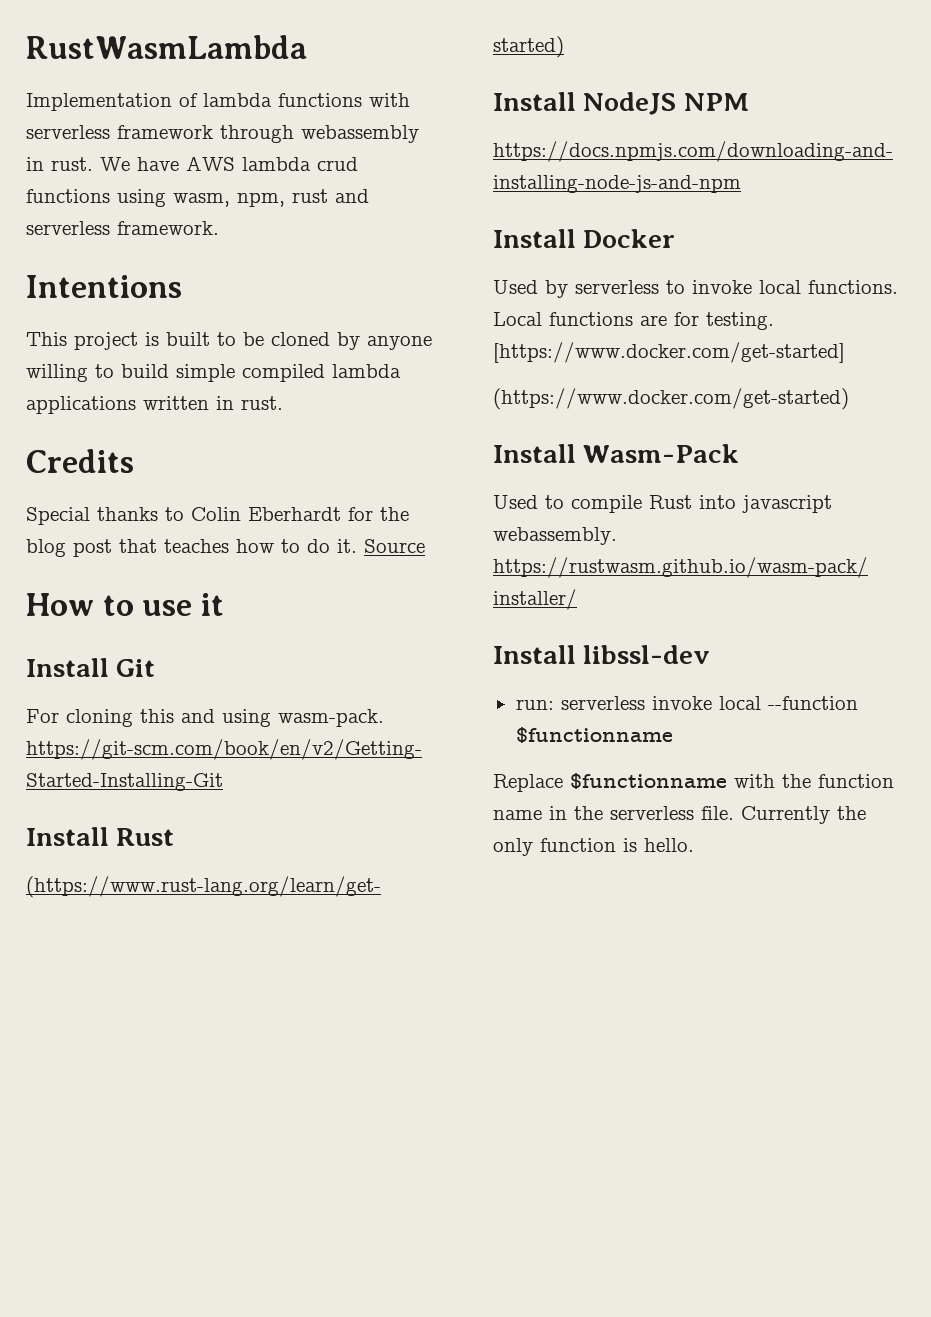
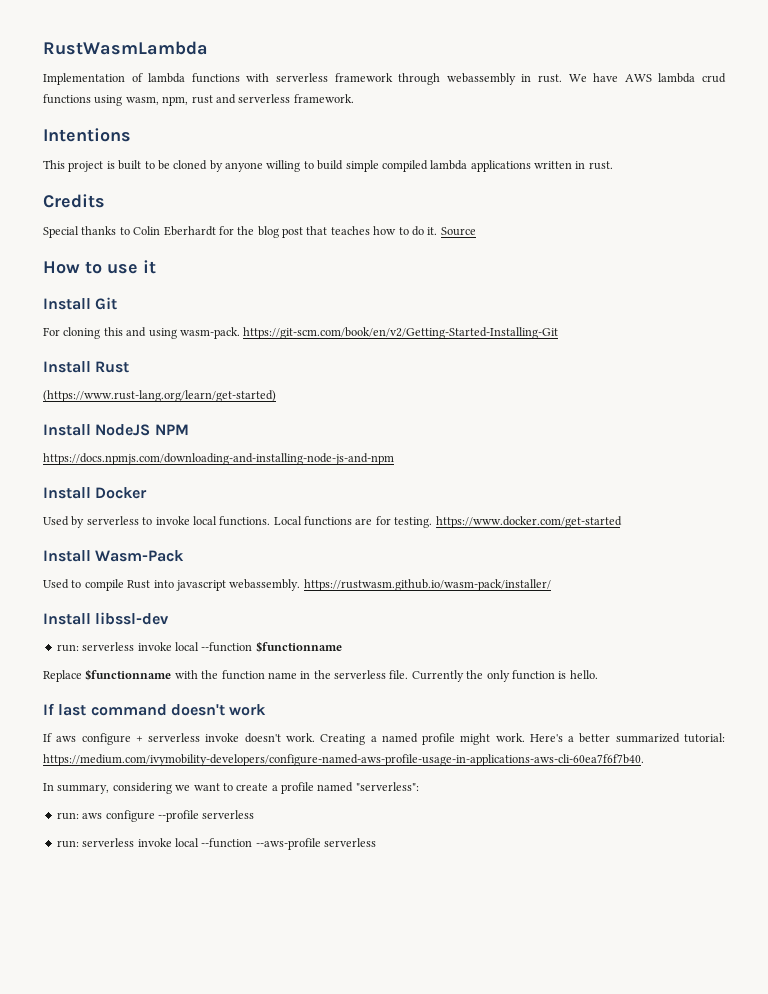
[493,342,845,363] [493,388,849,410] [https://www.docker.com/get-started] // (https://www.docker.com/get-started) -> [435,516,622,528] https://www.docker.com/get-started
(694, 845) none -> [43,703,267,716] [43,733,726,745] [43,754,644,766] [43,782,419,794] [56,810,255,822] [56,838,376,850] // If last command doesn't work // If aws configure + serverless invoke doesn't work. Creating a named profile might work. Here's a better summarized tutorial: https://medium.com/ivymobility-developers/configure-named-aws-profile-usage-in-applications-aws-cli-60ea7f6f7b40. // In summary, considering we want to create a profile named "serverless": // run: aws configure --profile serverless // run: serverless invoke local --function --aws-profile serverless

